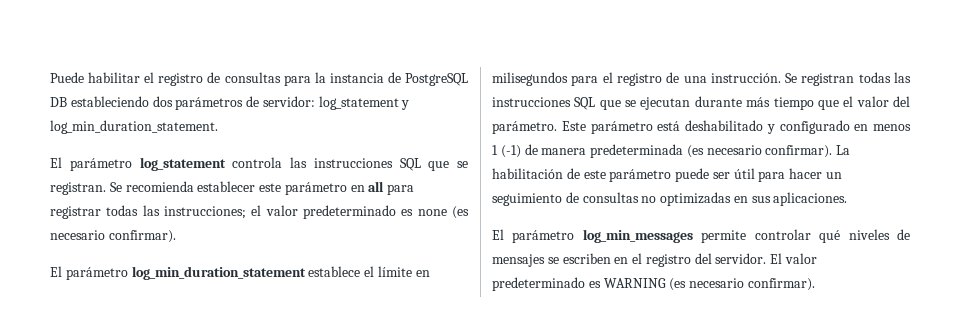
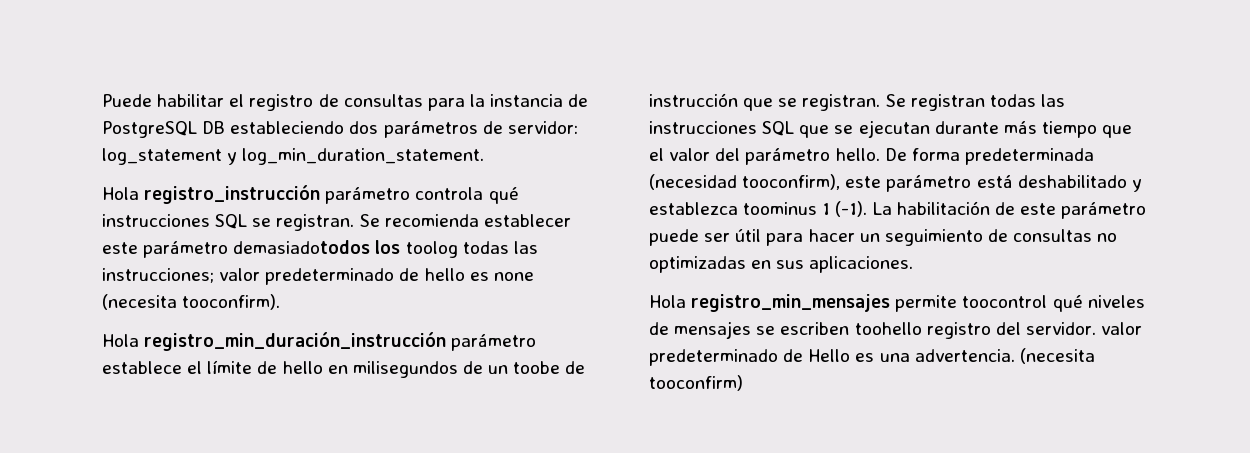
[50,157,450,171] El parámetro log_statement controla las instrucciones SQL que -> [102,185,519,204] [102,214,248,229] Hola registro_instrucción parámetro controla qué instrucciones SQL
[350,181,415,195] [50,206,101,219] en all para registrar -> [233,240,458,258] demasiadotodos los toolog
[251,205,469,219] [50,230,176,243] [50,266,430,280] [492,72,781,86] el valor predeterminado es none (es necesario confirmar). // El parámetro log_min_duration_statement establece el límite en milisegundos para el registro de una instrucción. -> [219,268,534,285] [102,294,281,310] [102,332,537,351] [102,360,586,378] [649,93,881,111] valor predeterminado de hello es none (necesita tooconfirm). // Hola registro_min_duración_instrucción parámetro establece el límite de hello en milisegundos de un toobe de instrucción que se registran.
[492,120,911,134] [492,144,833,158] parámetro. Este parámetro está deshabilitado y configurado en menos 1 (-1) de manera predeterminada (es necesario confirmar). -> [745,148,1094,165] [649,174,1142,192] [649,201,868,217] parámetro hello. De forma predeterminada (necesidad tooconfirm), este parámetro está deshabilitado y establezca toominus 1 (-1).
[492,229,811,243] El parámetro log_min_messages permite controlar -> [649,294,1048,312] Hola registro_min_mensajes permite toocontrol
[614,253,643,264] en el -> [854,322,922,335] toohello
[770,253,818,264] [492,277,815,291] El valor predeterminado es WARNING (es necesario confirmar). -> [1101,322,1143,335] [649,348,1095,366] [649,375,743,391] valor predeterminado de Hello es una advertencia. (necesita tooconfirm)

